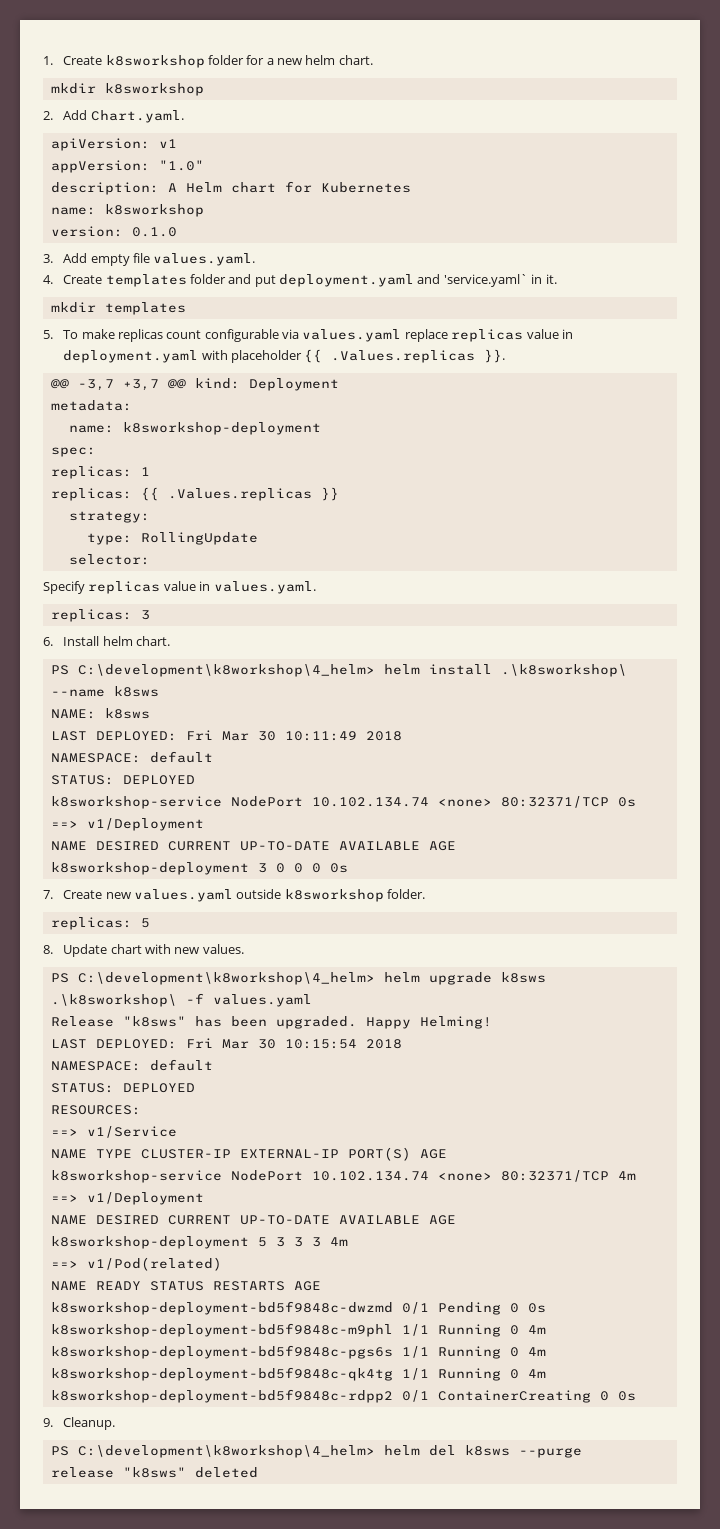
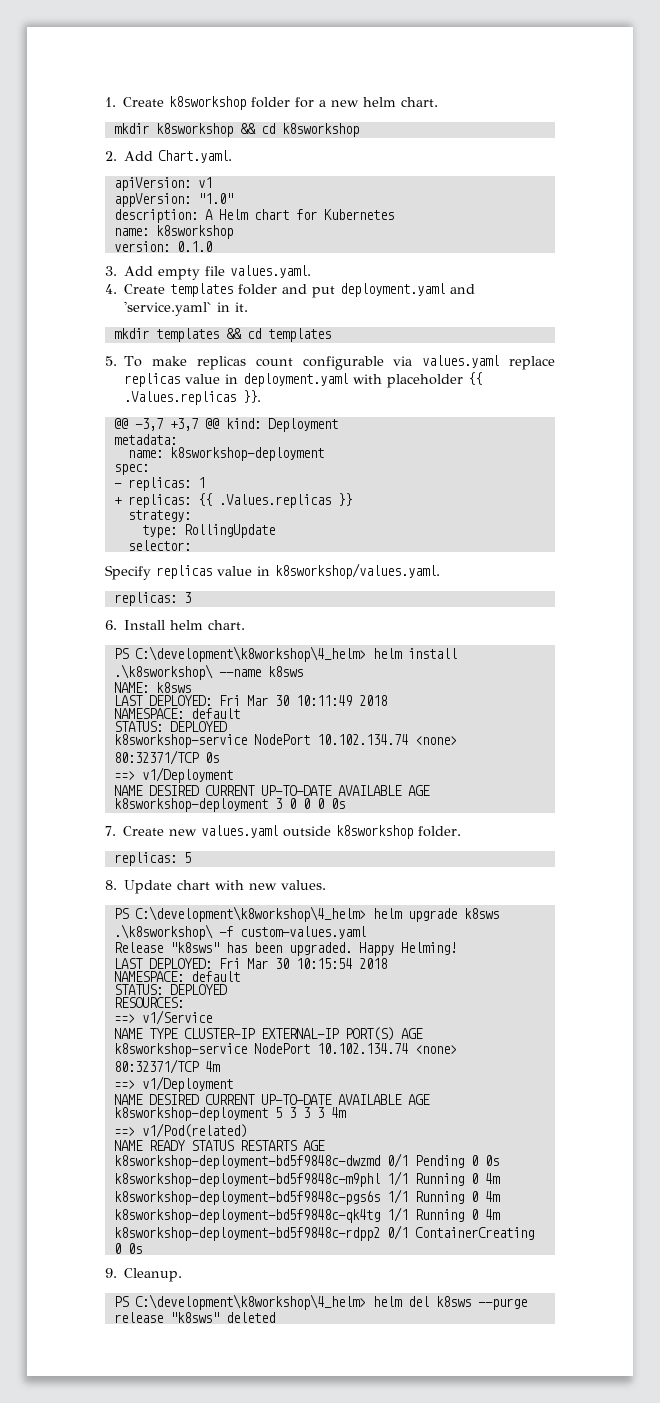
(204, 89) none -> [239,123,359,137] && cd k8sworkshop
(186, 308) none -> [225,328,331,342] && cd templates
(96, 452) none -> [113,483,122,488] -
(150, 471) none -> [113,497,122,505] +
[213,581,316,594] values.yaml. -> [275,563,440,579] k8sworkshop/values.yaml.
[212,994,312,1007] values.yaml -> [239,926,366,939] custom-values.yaml

